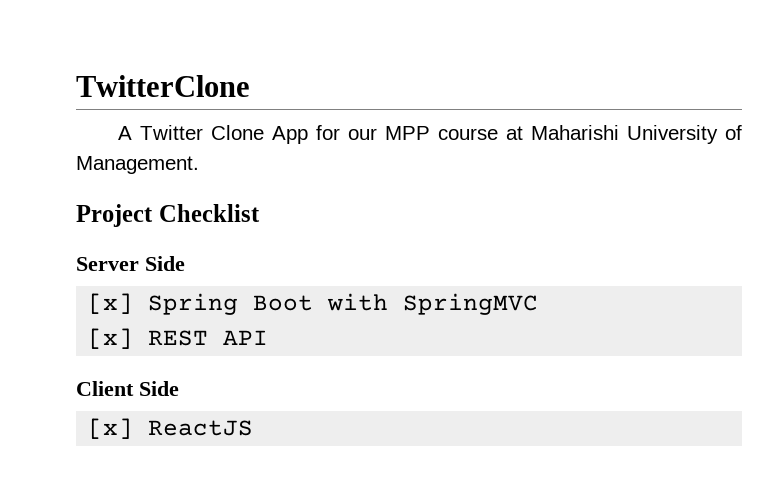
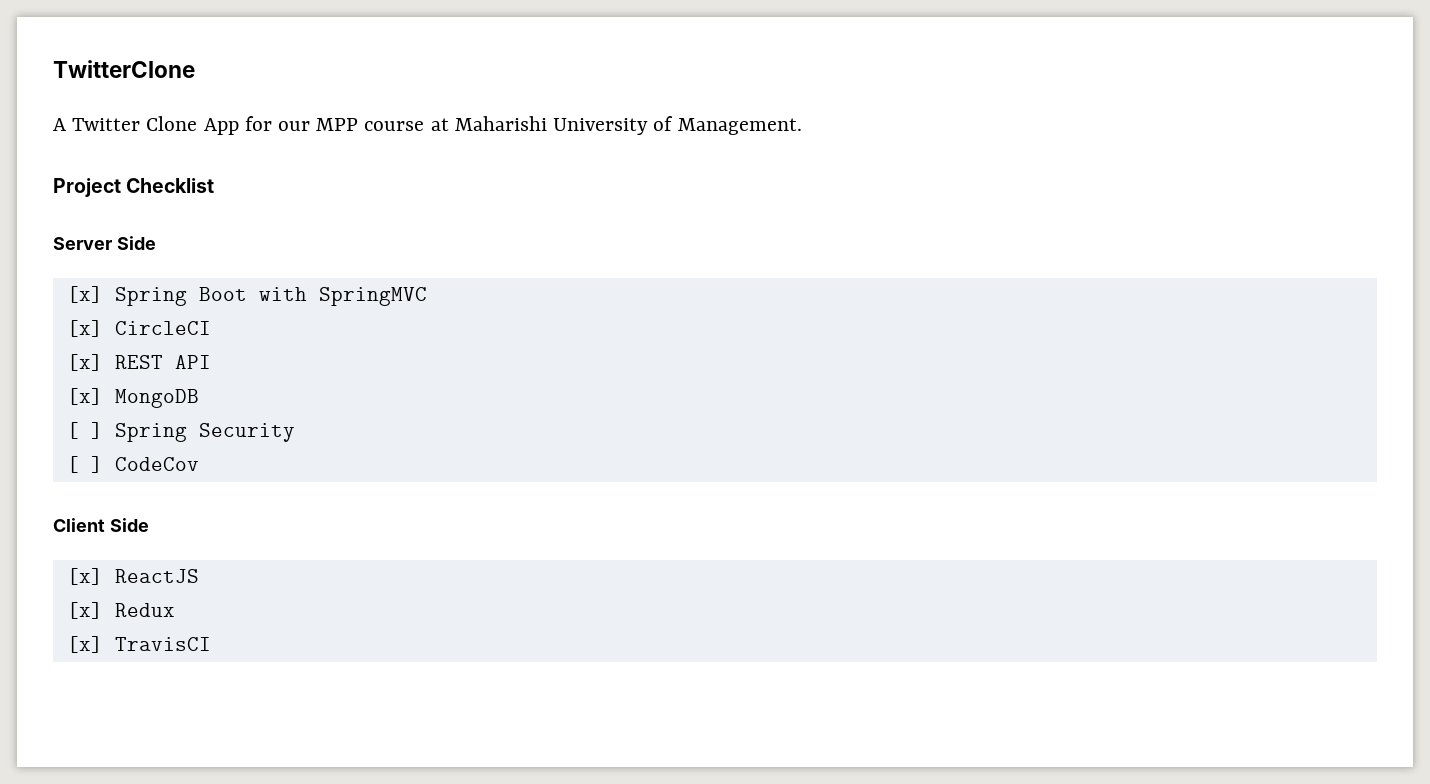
(539, 304) none -> [66,320,211,337] // [x] CircleCI
(269, 337) none -> [66,388,199,408] [66,422,295,442] [66,456,199,473] // [x] MongoDB // [ ] Spring Security // [ ] CodeCov
(254, 428) none -> [66,602,175,619] [66,636,211,653] // [x] Redux // [x] TravisCI

